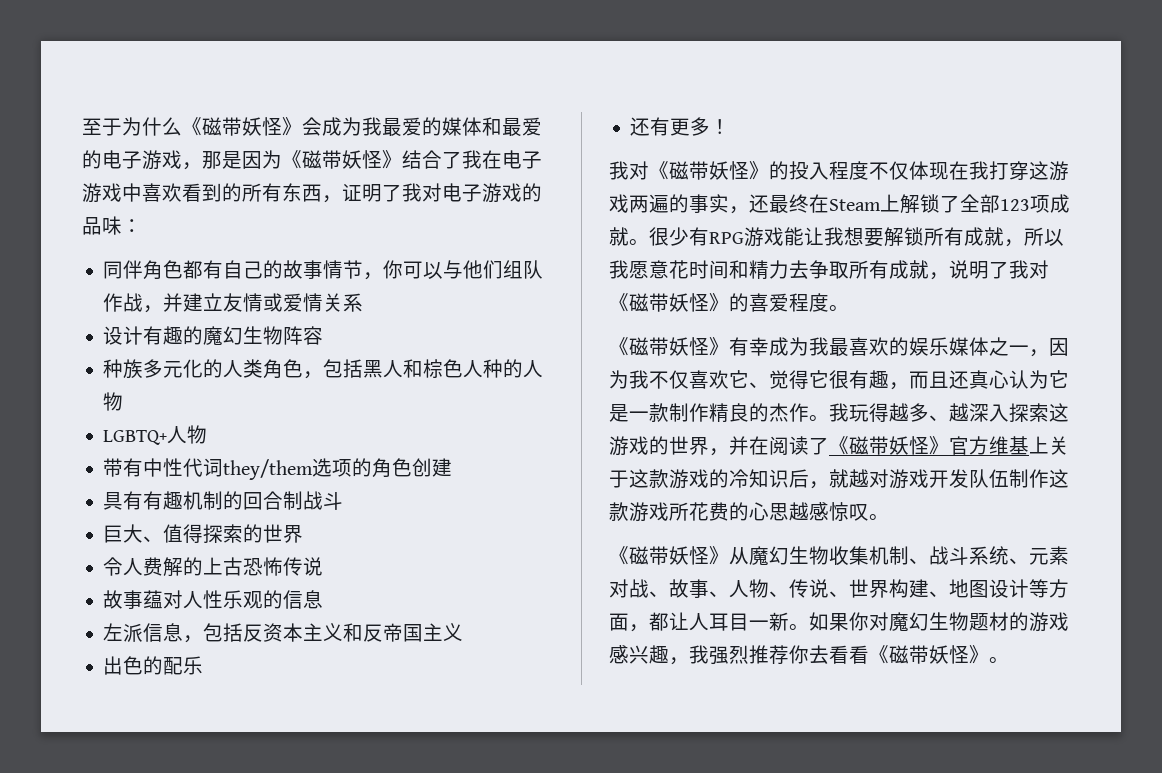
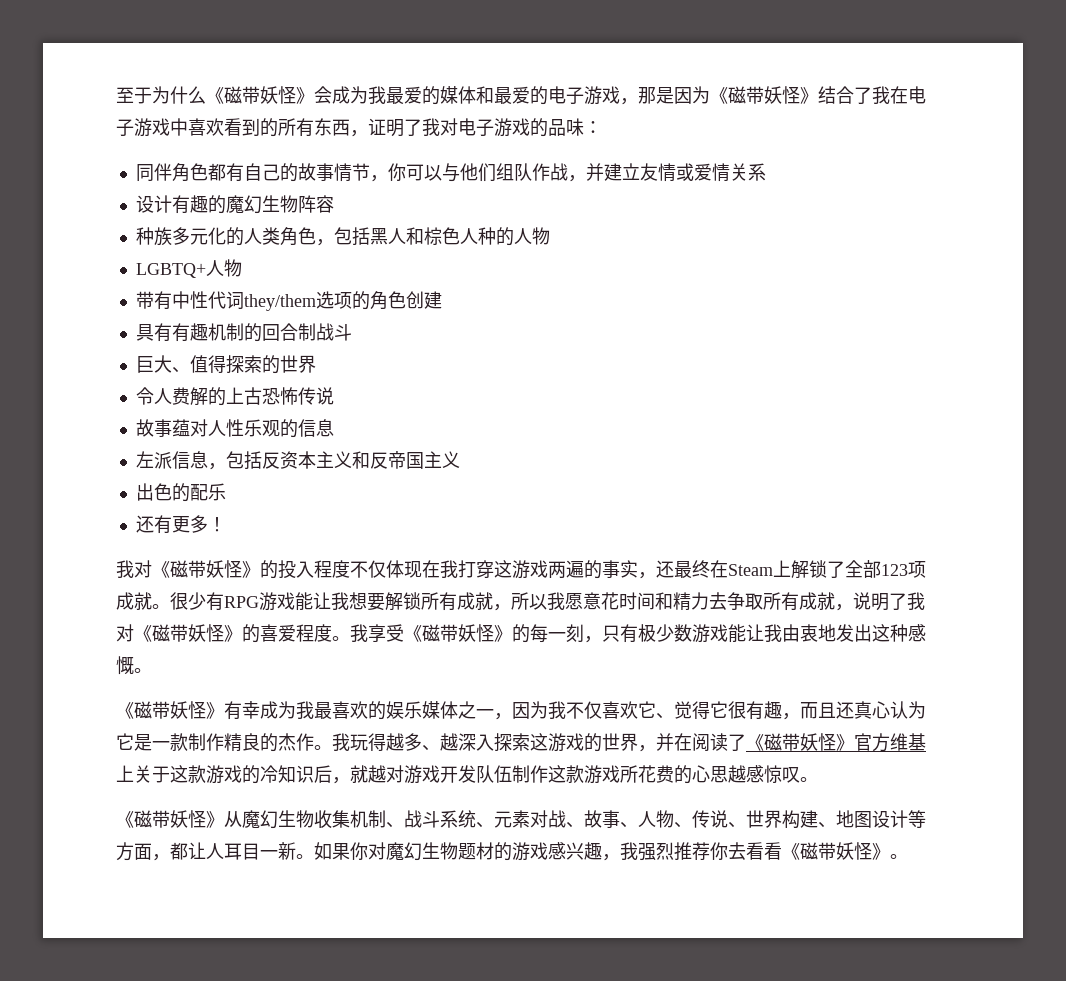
(849, 308) none -> [350,624,926,643] [116,656,152,675] 我享受《磁带妖怪》的每一刻，只有极少数游戏能让我由衷地发出这种感慨。

